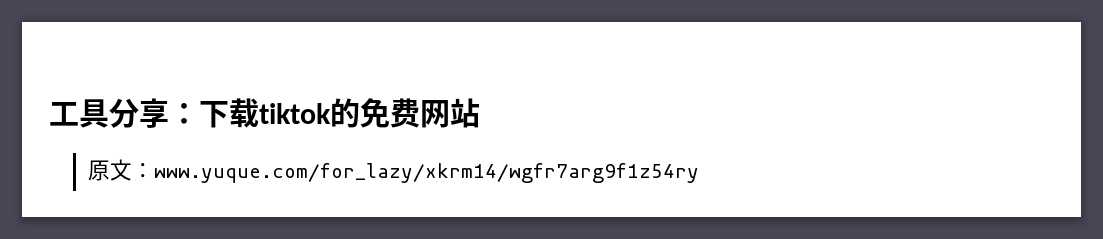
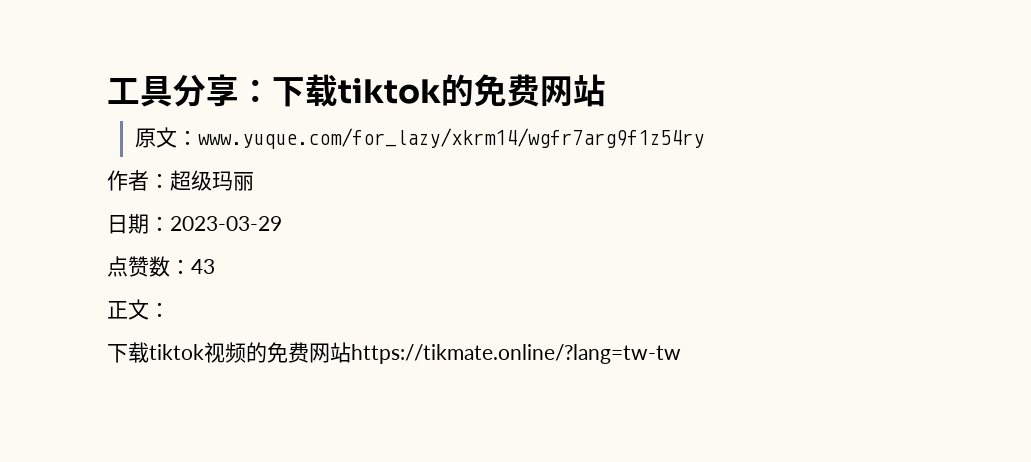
(699, 173) none -> [107,170,254,191] [107,214,282,234] [107,256,215,277] [107,299,170,320] [107,342,681,364] // 作者：超级玛丽 // 日期：2023-03-29 // 点赞数：43 // 正文： // 下载tiktok视频的免费网站https://tikmate.online/?lang=tw-tw

